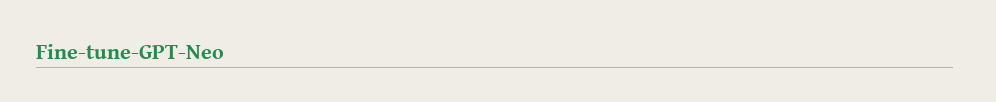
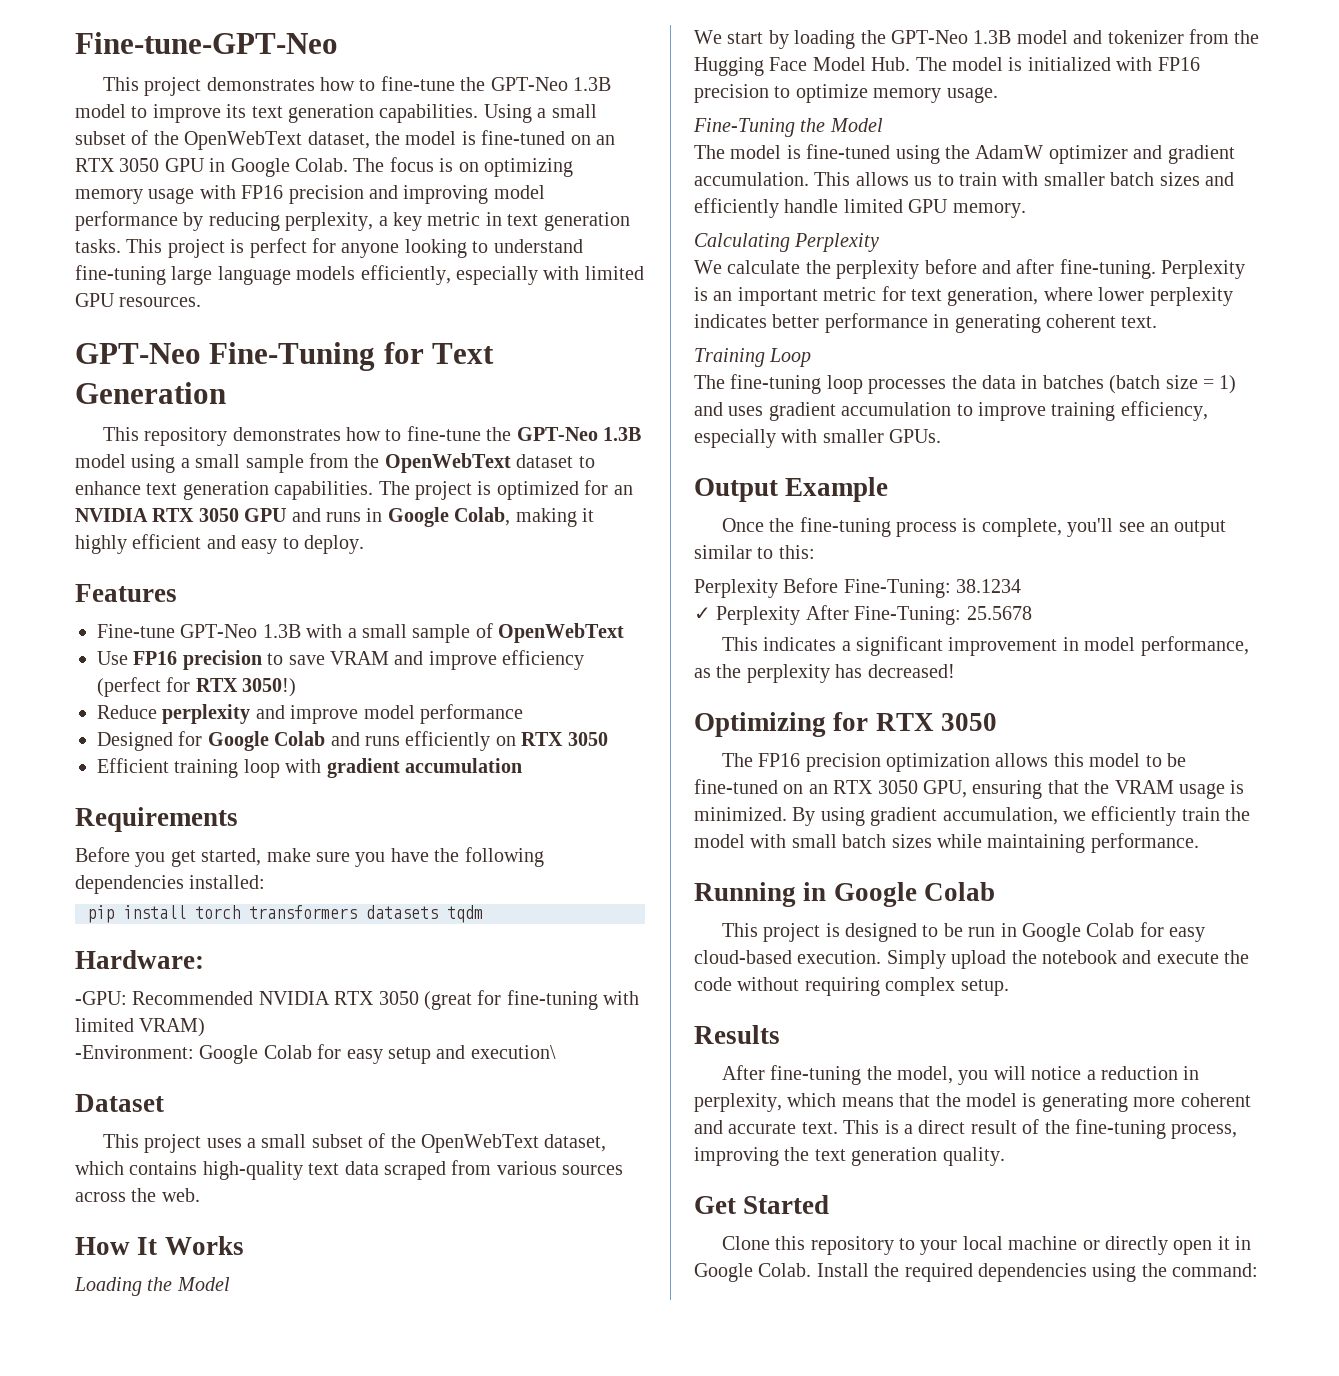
(224, 51) none -> [102,76,612,96] [75,104,597,123] [75,130,615,150] [75,157,573,177] [75,185,545,204] [75,211,630,231] [75,238,583,258] [75,265,644,285] [75,293,202,307] [75,342,495,371] [75,382,226,404] [102,426,642,446] [75,453,595,473] [75,480,633,500] [75,507,594,527] [75,534,364,554] [75,584,177,602] [97,623,625,643] [97,650,585,670] [97,677,297,697] [97,704,523,724] [97,731,608,751] [97,758,522,778] [75,807,238,832] [75,847,544,867] [75,875,266,894] [87,905,483,923] [75,950,204,969] [75,990,640,1010] [75,1018,206,1037] [75,1044,556,1064] [75,1094,164,1112] [102,1133,607,1153] [75,1160,624,1180] [75,1188,200,1202] [75,1236,244,1255] [74,1277,230,1296] [694,29,1260,49] [694,57,1200,76] [694,84,998,103] [693,118,883,137] [694,144,1235,164] [694,172,1234,186] [694,198,1026,218] [694,233,880,252] [694,259,1246,279] [694,286,1233,306] [694,313,1158,333] [694,348,812,367] [694,374,1237,394] [694,401,1208,421] [694,429,942,448] [694,477,889,502] [721,517,1227,537] [694,545,815,559] [694,578,1022,598] [694,605,1032,625] [721,636,1249,656] [694,664,955,683] [694,712,997,737] [721,753,1187,772] [694,779,1245,799] [694,806,1251,826] [694,833,1199,853] [694,882,995,907] [721,922,1206,942] [694,950,1250,969] [694,977,1009,996] [694,1025,780,1044] [721,1065,1200,1085] [694,1093,1251,1112] [694,1119,1238,1139] [694,1147,1005,1166] [694,1195,830,1214] [721,1236,1252,1255] [694,1263,1259,1282] // This project demonstrates how to fine-tune the GPT-Neo 1.3B model to improve its text generation capabilities. Using a small subset of the OpenWebText dataset, the model is fine-tuned on an RTX 3050 GPU in Google Colab. The focus is on optimizing memory usage with FP16 precision and improving model performance by reducing perplexity, a key metric in text generation tasks. This project is perfect for anyone looking to understand fine-tuning large language models efficiently, especially with limited GPU resources. // GPT-Neo Fine-Tuning for Text Generation // This repository demonstrates how to fine-tune the GPT-Neo 1.3B model using a small sample from the OpenWebText dataset to enhance text generation capabilities. The project is optimized for an NVIDIA RTX 3050 GPU and runs in Google Colab, making it highly efficient and easy to deploy. // Features // Fine-tune GPT-Neo 1.3B with a small sample of OpenWebText // Use FP16 precision to save VRAM and improve efficiency (perfect for RTX 3050!) // Reduce perplexity and improve model performance // Designed for Google Colab and runs efficiently on RTX 3050 // Efficient training loop with gradient accumulation // Requirements // Before you get started, make sure you have the following dependencies installed: // pip install torch transformers datasets tqdm // Hardware: // -GPU: Recommended NVIDIA RTX 3050 (great for fine-tuning with limited VRAM) // -Environment: Google Colab for easy setup and execution\ // Dataset // This project uses a small subset of the OpenWebText dataset, which contains high-quality text data scraped from various sources across the web. // How It Works // Loading the Model // We start by loading the GPT-Neo 1.3B model and tokenizer from the Hugging Face Model Hub. The model is initialized with FP16 precision to optimize memory usage. // Fine-Tuning the Model // The model is fine-tuned using the AdamW optimizer and gradient accumulation. This allows us to train with smaller batch sizes and efficiently handle limited GPU memory. // Calculating Perplexity // We calculate the perplexity before and after fine-tuning. Perplexity is an important metric for text generation, where lower perplexity indicates better performance in generating coherent text. // Training Loop // The fine-tuning loop processes the data in batches (batch size = 1) and uses gradient accumulation to improve training efficiency, especially with smaller GPUs. // Output Example // Once the fine-tuning process is complete, you'll see an output similar to this: // Perplexity Before Fine-Tuning: 38.1234 // ✓ Perplexity After Fine-Tuning: 25.5678 // This indicates a significant improvement in model performance, as the perplexity has decreased! // Optimizing for RTX 3050 // The FP16 precision optimization allows this model to be fine-tuned on an RTX 3050 GPU, ensuring that the VRAM usage is minimized. By using gradient accumulation, we efficiently train the model with small batch sizes while maintaining performance. // Running in Google Colab // This project is designed to be run in Google Colab for easy cloud-based execution. Simply upload the notebook and execute the code without requiring complex setup. // Results // After fine-tuning the model, you will notice a reduction in perplexity, which means that the model is generating more coherent and accurate text. This is a direct result of the fine-tuning process, improving the text generation quality. // Get Started // Clone this repository to your local machine or directly open it in Google Colab. Install the required dependencies using the command:

